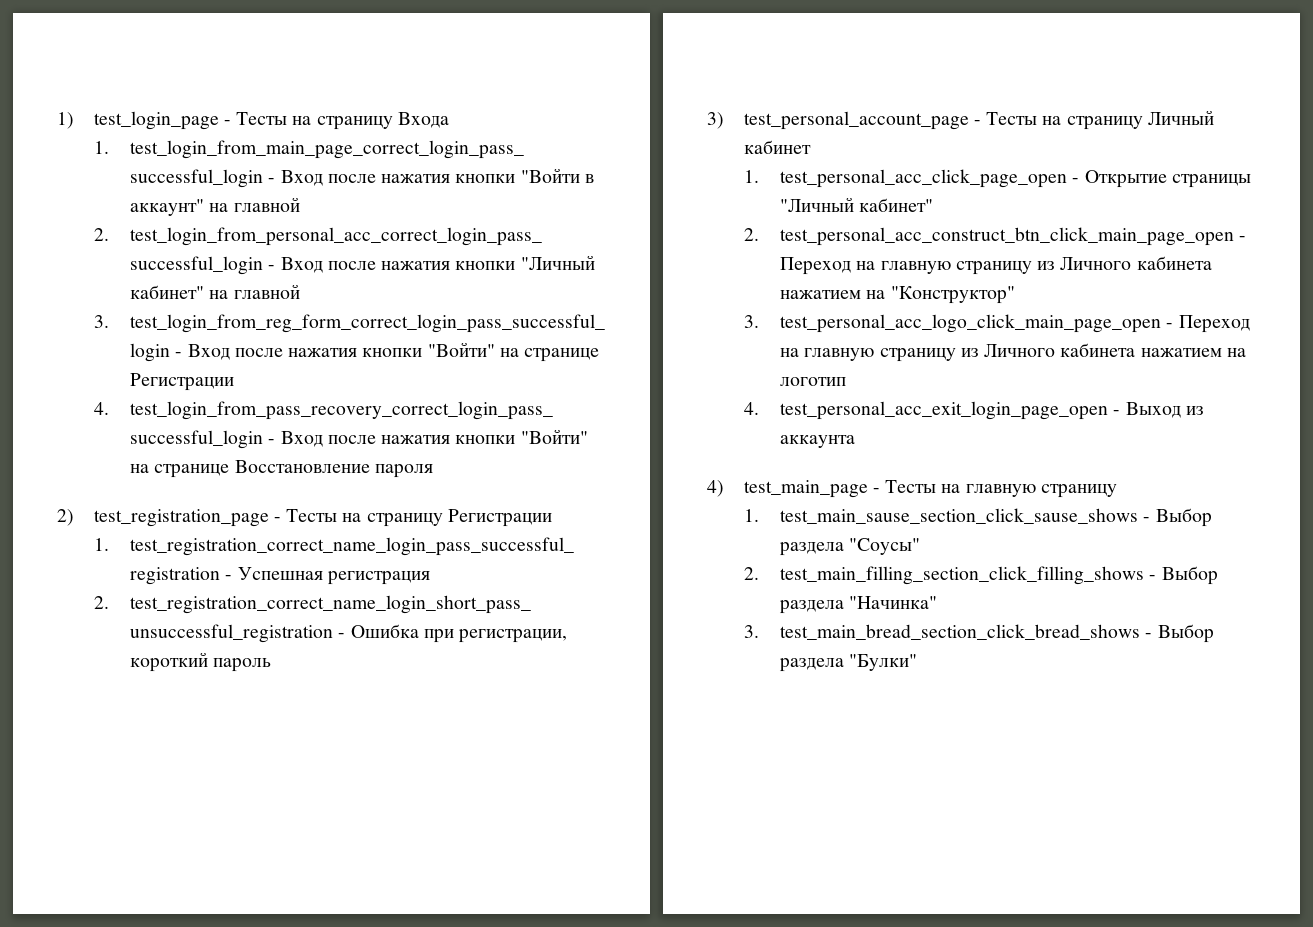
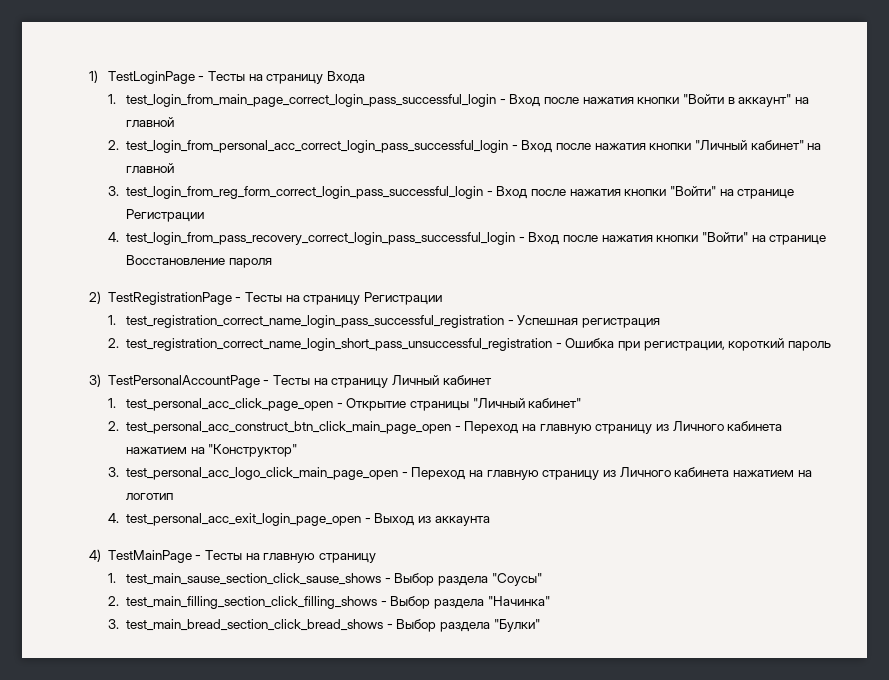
[93,111,219,130] test_login_page -> [107,71,195,84] TestLoginPage
[93,509,269,527] test_registration_page -> [107,292,232,305] TestRegistrationPage
[743,111,969,130] test_personal_account_page -> [107,375,260,388] TestPersonalAccountPage
[743,480,868,498] test_main_page -> [107,550,192,563] TestMainPage

